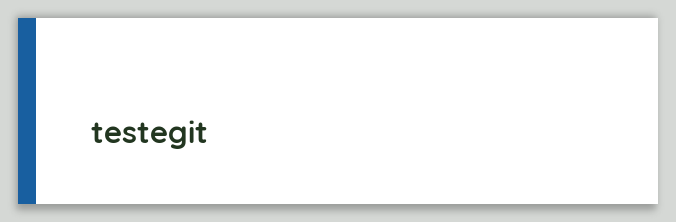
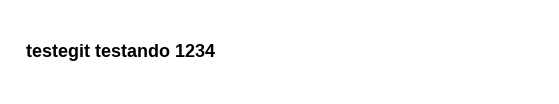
(208, 134) none -> [95,44,215,57] testando 1234

